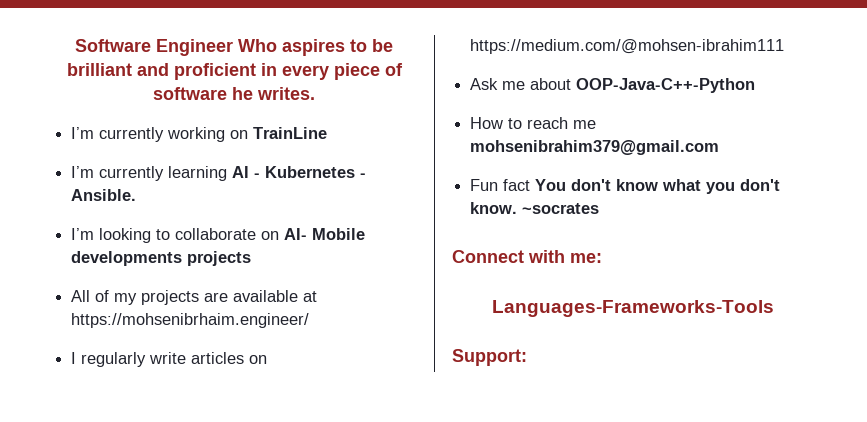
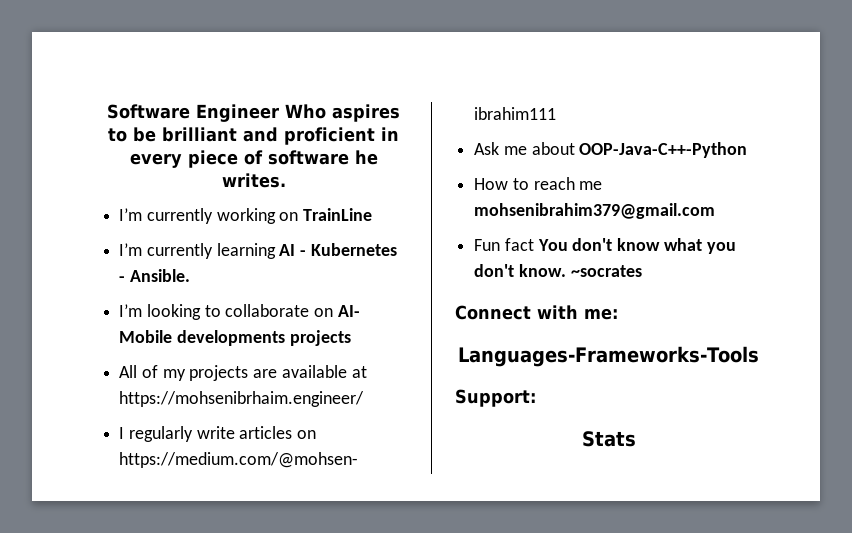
(527, 357) none -> [581,431,636,447] // Stats

